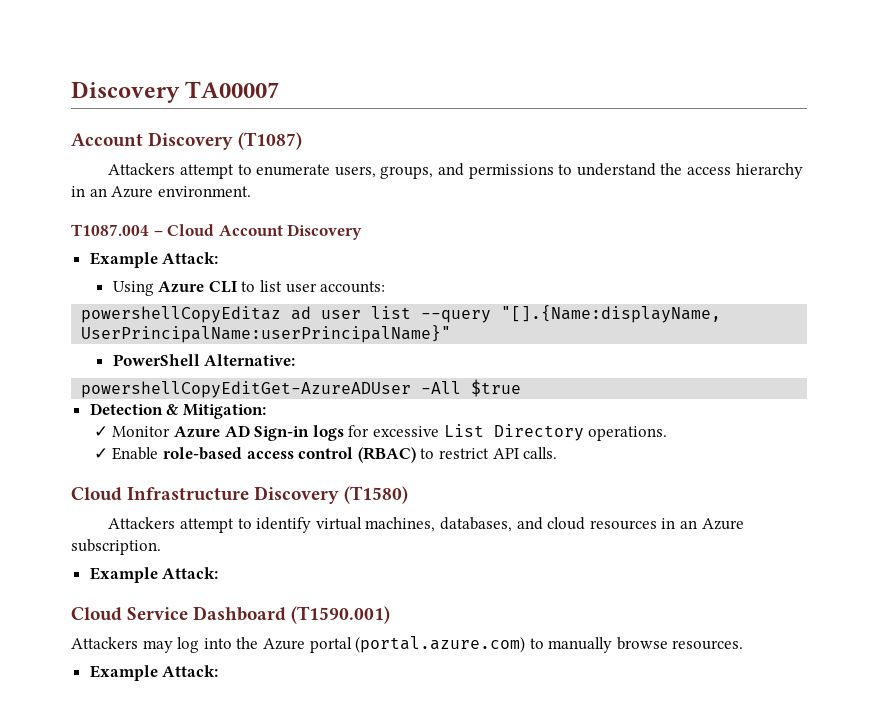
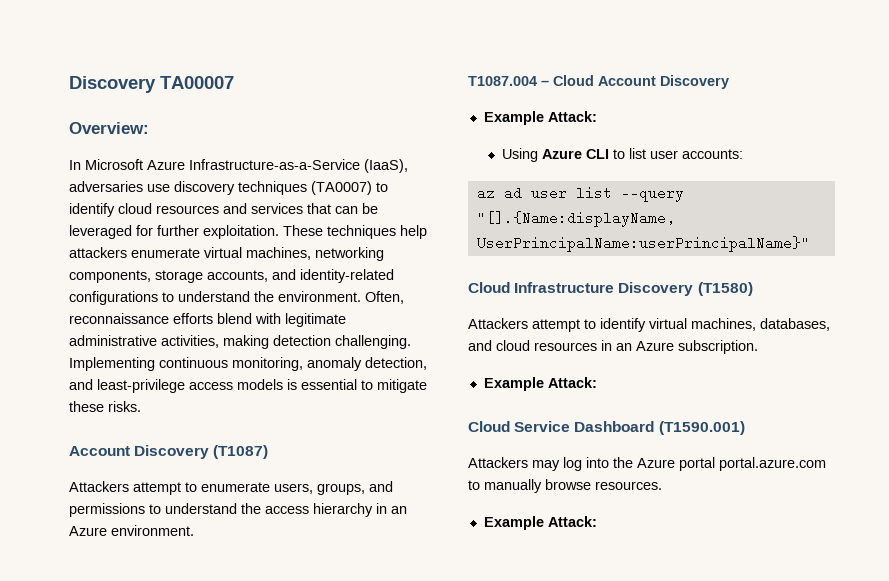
(280, 89) none -> [69,122,149,134] [69,159,408,173] [69,181,388,195] [69,203,378,217] [69,225,427,239] [69,247,384,261] [69,269,394,283] [69,291,404,305] [69,313,346,327] [69,335,411,349] [69,357,427,371] [69,379,427,393] [69,401,141,412] // Overview: // In Microsoft Azure Infrastructure-as-a-Service (IaaS), adversaries use discovery techniques (TA0007) to identify cloud resources and services that can be leveraged for further exploitation. These techniques help attackers enumerate virtual machines, networking components, storage accounts, and identity-related configurations to understand the environment. Often, reconnaissance efforts blend with legitimate administrative activities, making detection challenging. Implementing continuous monitoring, anomaly detection, and least-privilege access models is essential to mitigate these risks.
[81,306,282,323] powershellCopyEditaz -> [476,186,495,200] az
[112,354,296,366] [81,379,522,398] [89,403,266,419] [93,424,668,441] [93,447,558,463] // PowerShell Alternative: // powershellCopyEditGet-AzureADUser -All $true // Detection & Mitigation: // ✓ Monitor Azure AD Sign-in logs for excessive List Directory operations. // ✓ Enable role-based access control (RBAC) to restrict API calls. -> (810, 244) none
[355,636,526,653] (portal.azure.com) -> [719,457,826,471] portal.azure.com

